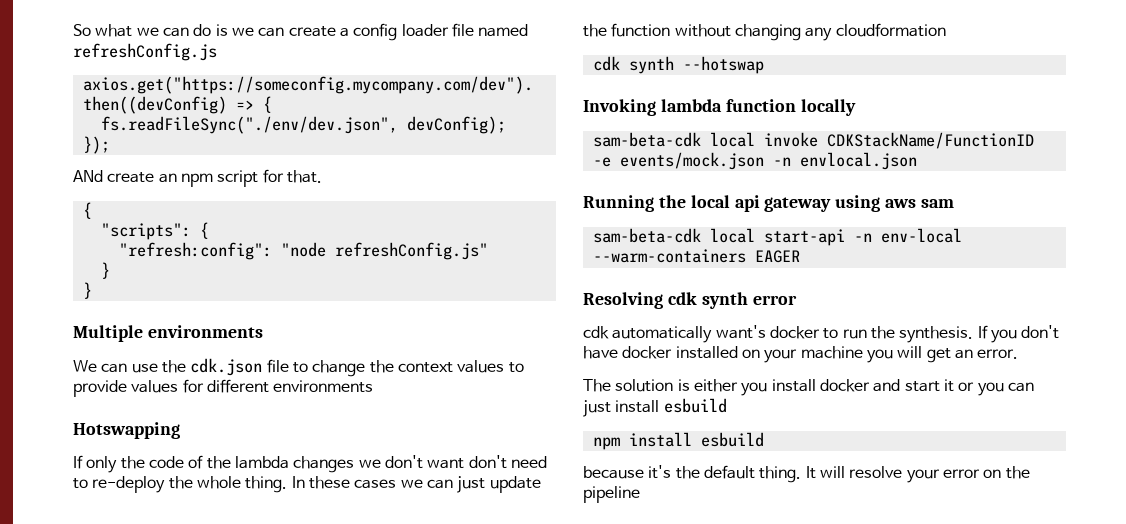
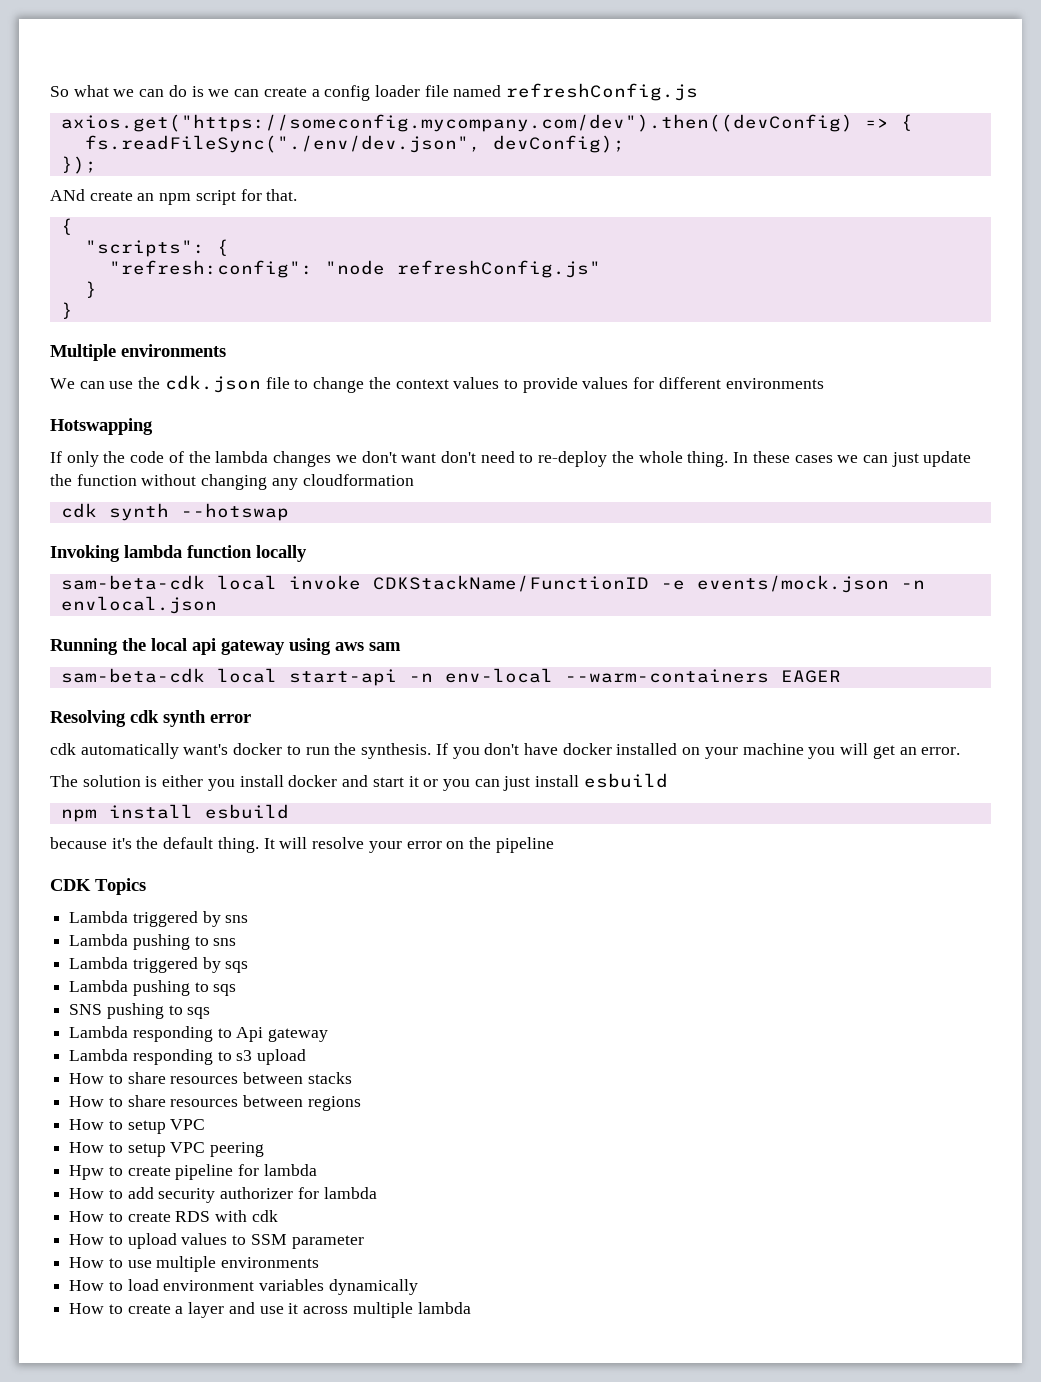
(640, 494) none -> [50,878,146,895] [69,911,249,927] [69,934,237,950] [69,957,249,973] [69,980,237,996] [69,1003,211,1019] [69,1026,329,1042] [69,1049,307,1065] [69,1072,352,1084] [69,1095,361,1111] [69,1119,206,1134] [69,1142,265,1157] [69,1164,317,1180] [69,1187,377,1203] [69,1210,278,1222] [69,1233,364,1249] [69,1256,320,1272] [69,1279,418,1295] [69,1302,471,1318] // CDK Topics // Lambda triggered by sns // Lambda pushing to sns // Lambda triggered by sqs // Lambda pushing to sqs // SNS pushing to sqs // Lambda responding to Api gateway // Lambda responding to s3 upload // How to share resources between stacks // How to share resources between regions // How to setup VPC // How to setup VPC peering // Hpw to create pipeline for lambda // How to add security authorizer for lambda // How to create RDS with cdk // How to upload values to SSM parameter // How to use multiple environments // How to load environment variables dynamically // How to create a layer and use it across multiple lambda

